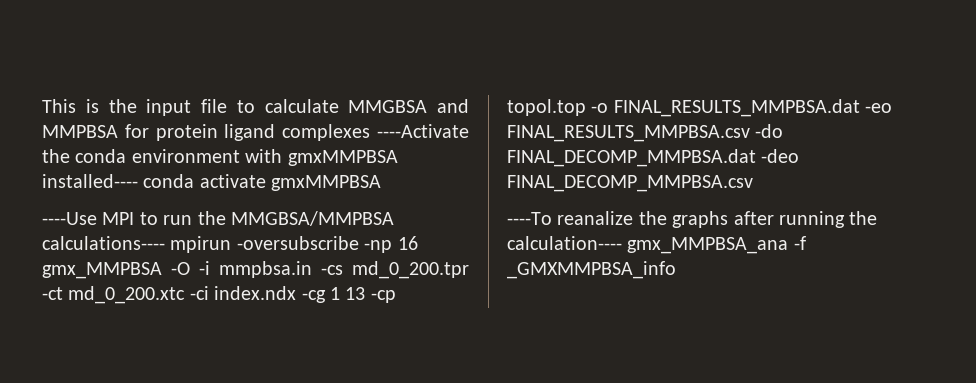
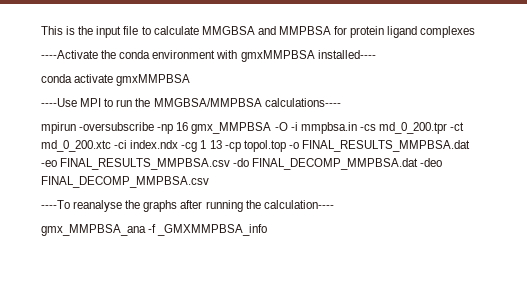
(371, 132) none -> (476, 32) //
(138, 181) none -> (376, 54) //
(165, 243) none -> (341, 102) //
[557,211,634,225] reanalize -> [73,200,123,212] reanalyse
(622, 243) none -> (334, 204) //

